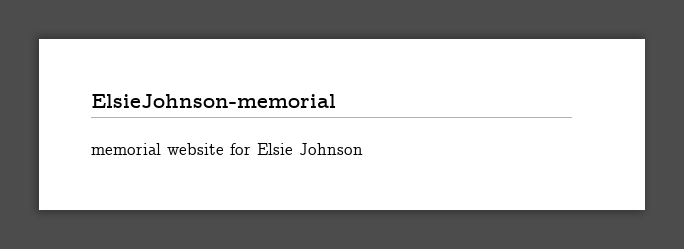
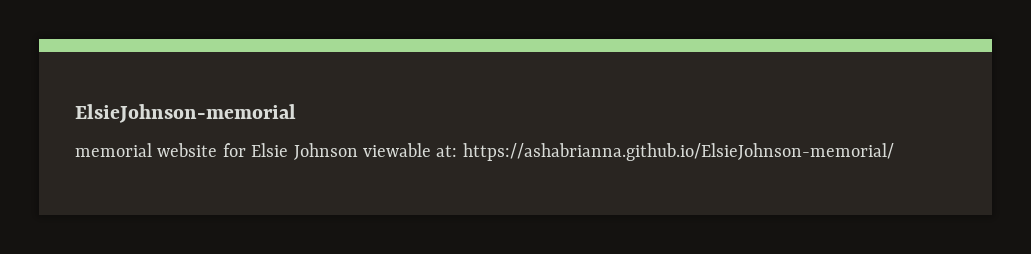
(363, 149) none -> [363,143,894,161] viewable at: https://ashabrianna.github.io/ElsieJohnson-memorial/

